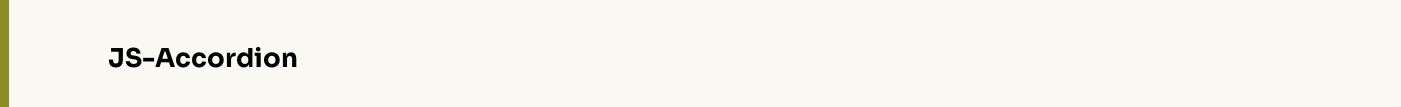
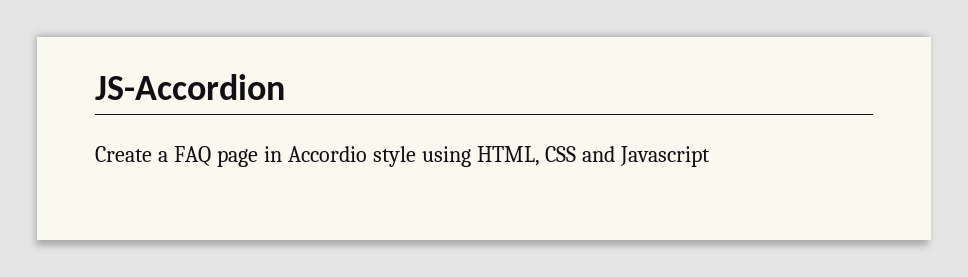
(298, 57) none -> [95,146,711,167] // Create a FAQ page in Accordio style using HTML, CSS and Javascript

